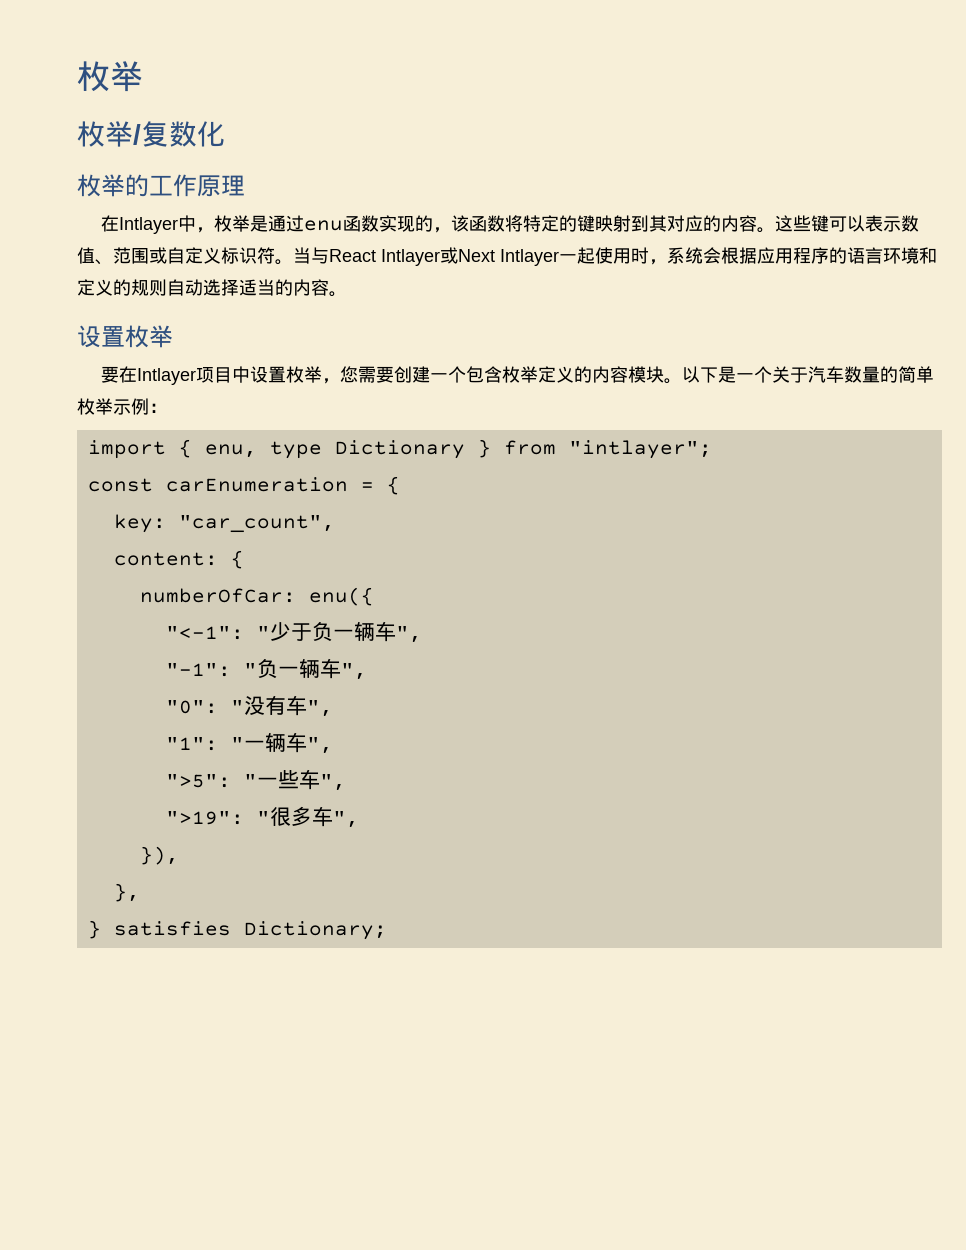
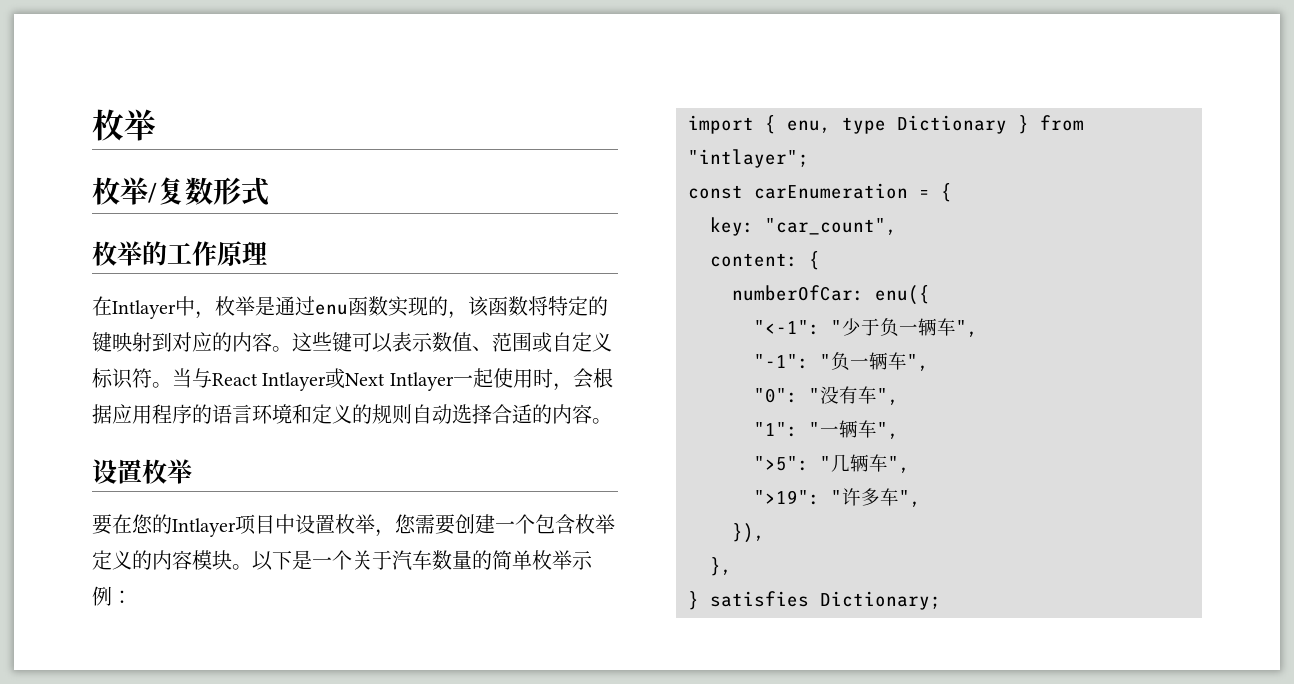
[197,121,225,147] 化 -> [213,177,269,206] 形式
[649,215,668,232] 其 -> (172, 342) none
[667,247,703,264] 系统 -> (573, 387) none
[239,279,275,296] 适当 -> [492,404,532,424] 合适
(138, 374) none -> [132,514,172,534] 您的
[256,770,299,789] 一些 -> [831,454,869,472] 几辆
[269,807,291,826] 很 -> [842,488,861,506] 许

